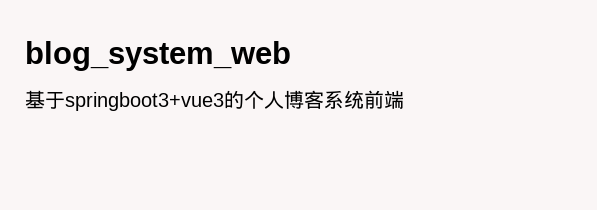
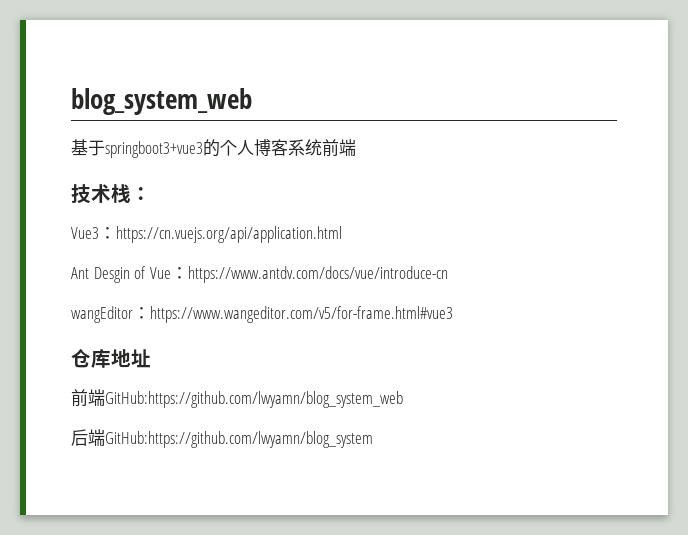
(404, 99) none -> [71,184,151,204] [71,226,342,243] [71,266,448,283] [71,306,453,323] [71,349,151,368] [71,389,403,408] [71,429,373,448] // 技术栈： // Vue3：https://cn.vuejs.org/api/application.html // Ant Desgin of Vue：https://www.antdv.com/docs/vue/introduce-cn // wangEditor：https://www.wangeditor.com/v5/for-frame.html#vue3 // 仓库地址 // 前端GitHub:https://github.com/lwyamn/blog_system_web // 后端GitHub:https://github.com/lwyamn/blog_system

